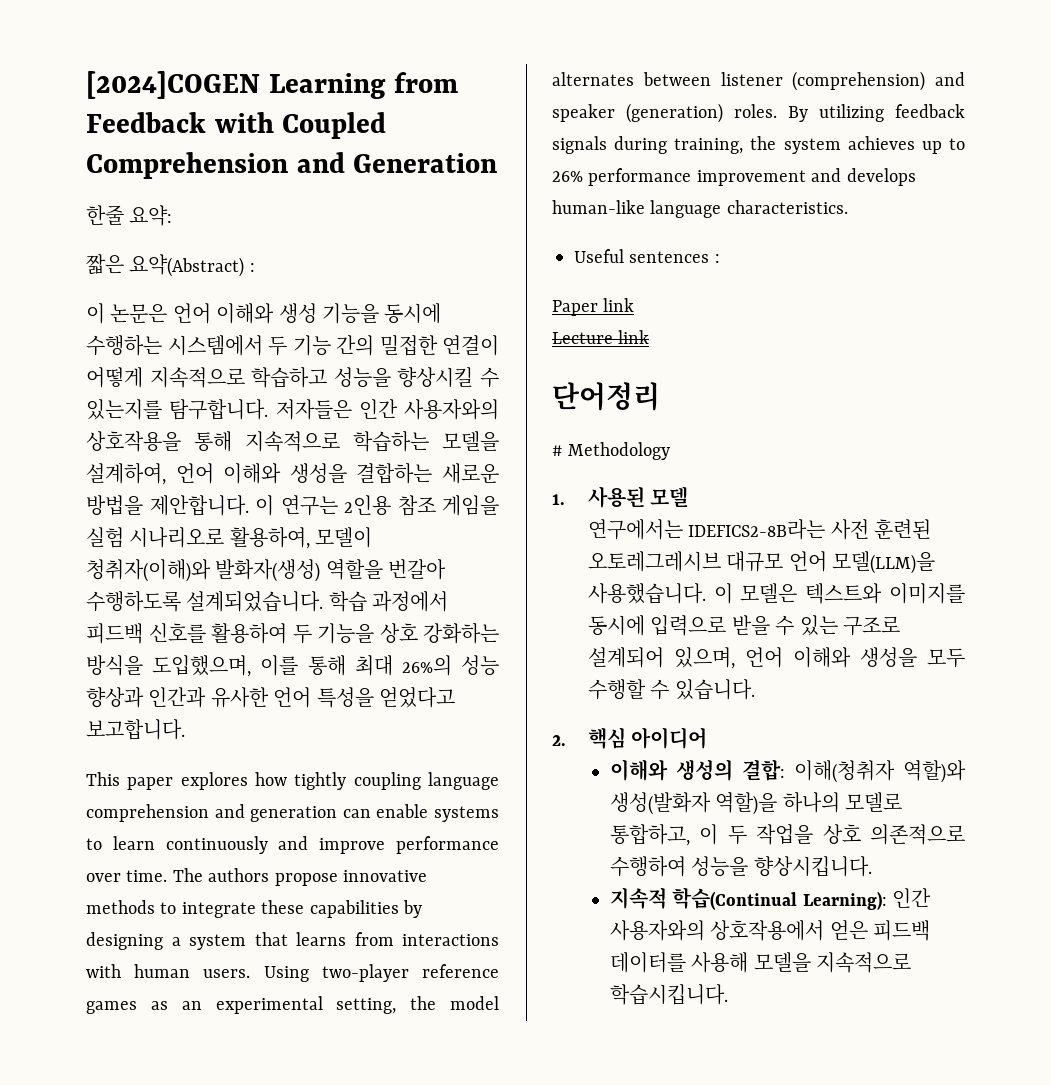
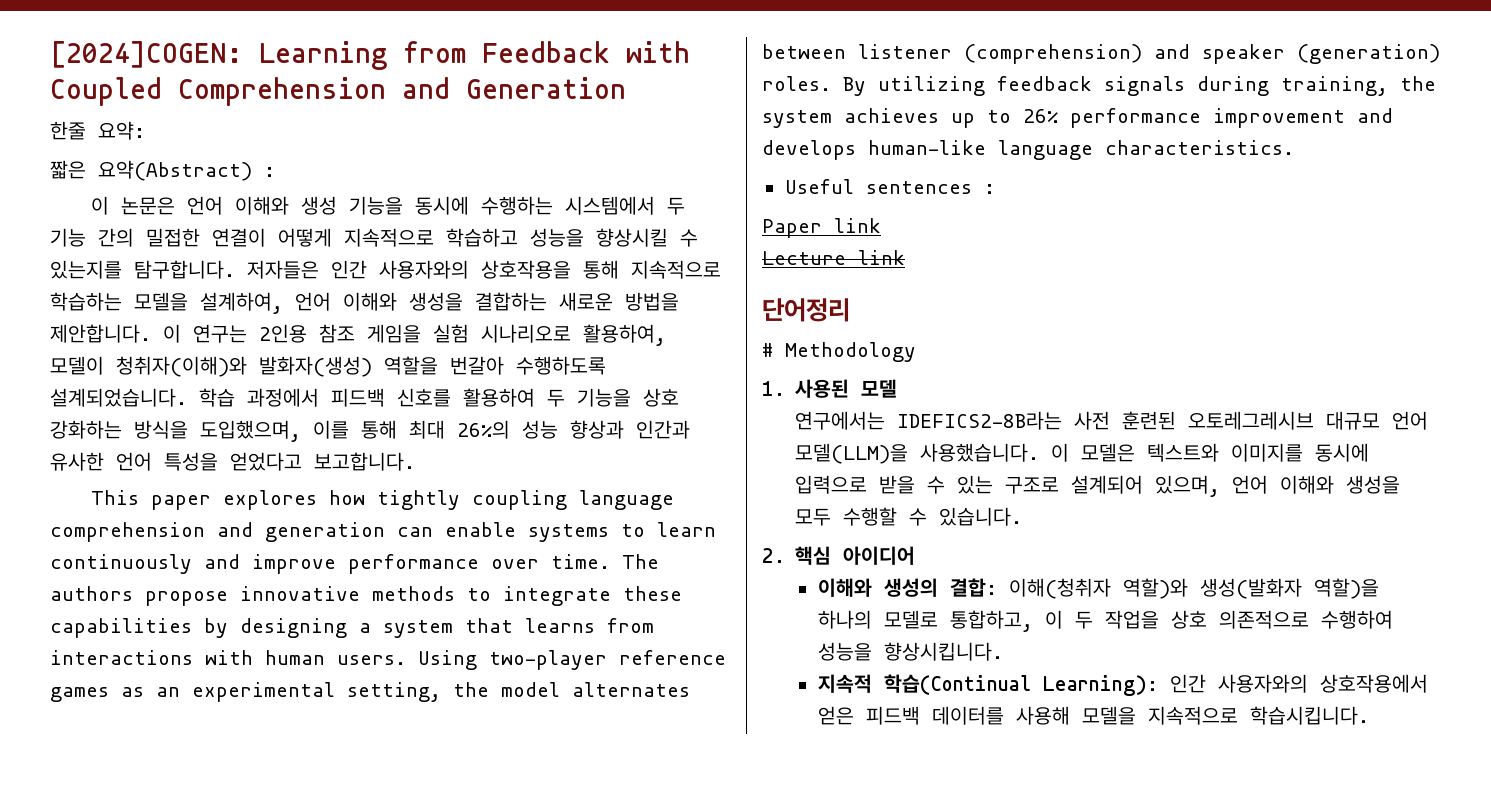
[86,71,260,99] [2024]COGEN -> [50,41,243,68] [2024]COGEN:

